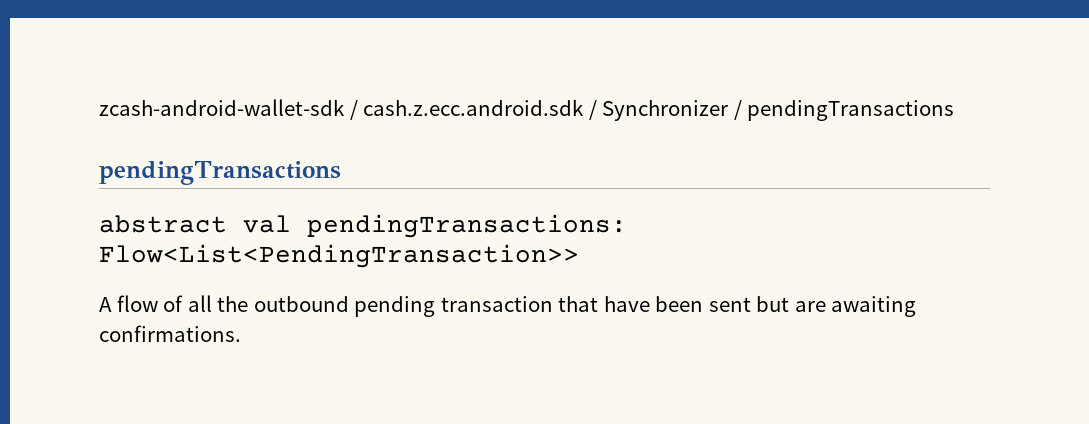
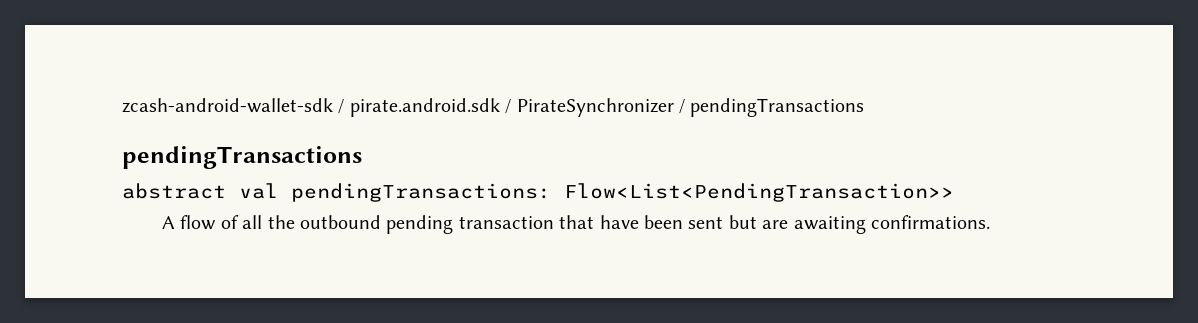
[363,99,729,121] cash.z.ecc.android.sdk / Synchronizer -> [349,98,674,117] pirate.android.sdk / PirateSynchronizer

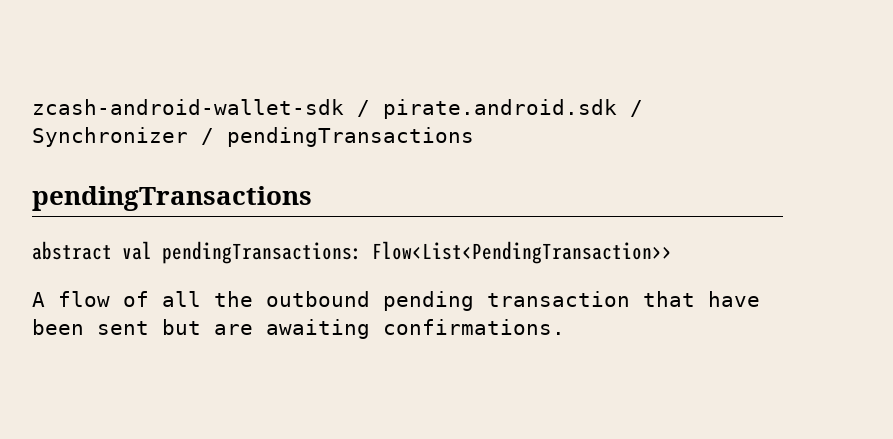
[516,98,674,117] PirateSynchronizer -> [32,127,188,147] Synchronizer

